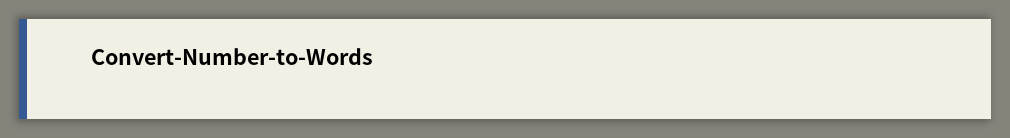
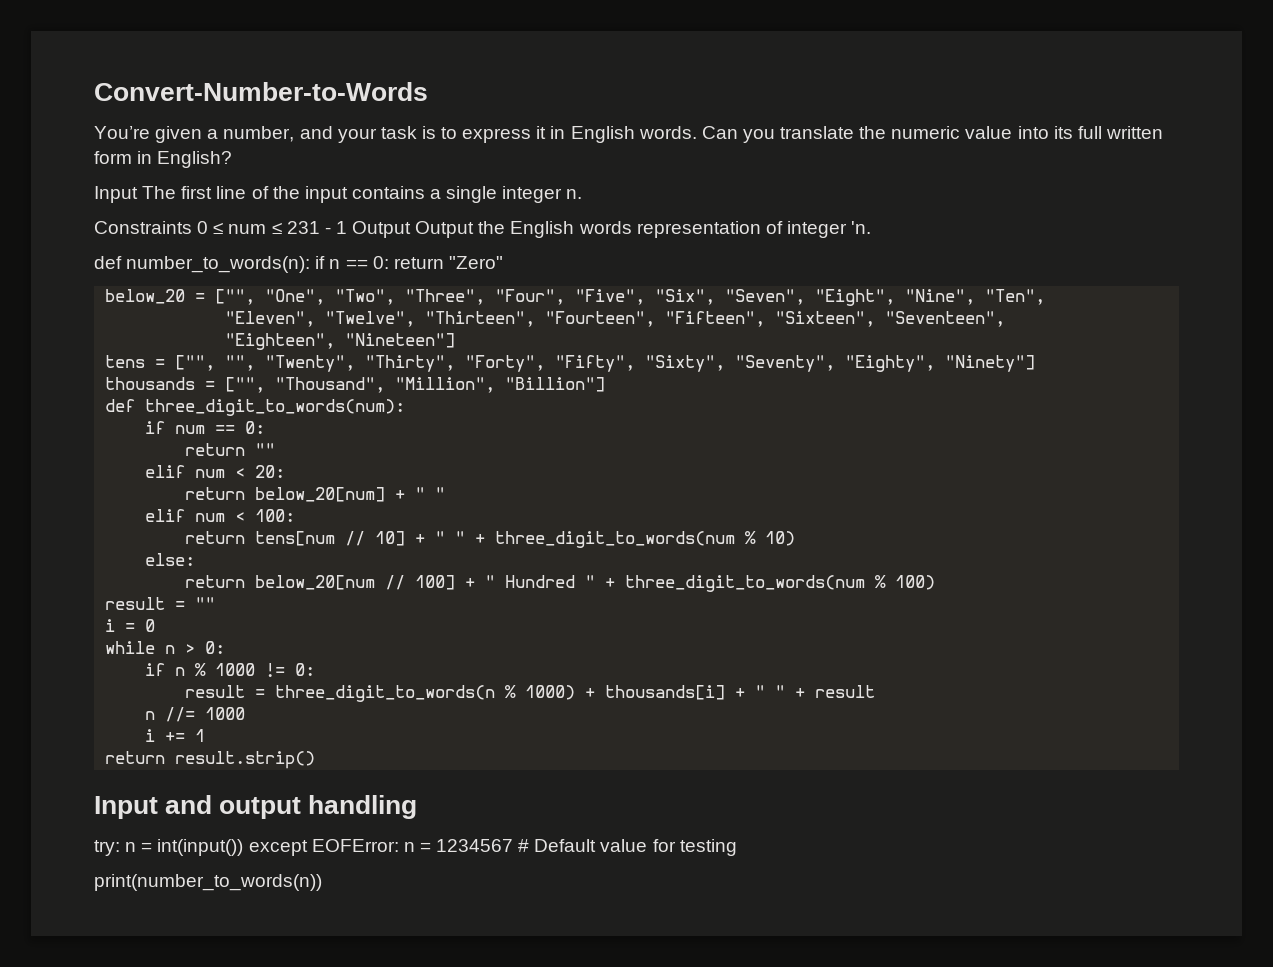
(373, 56) none -> [94,126,1163,143] [94,151,233,168] [94,186,583,203] [94,221,872,238] [94,256,503,273] [105,289,1046,306] [225,311,1006,327] [225,333,456,350] [105,355,1036,372] [105,377,606,393] [105,399,406,416] [145,421,266,434] [185,443,276,456] [145,465,286,478] [185,487,446,502] [145,509,296,522] [185,531,796,548] [145,553,196,566] [185,575,936,592] [105,597,216,610] [105,619,156,632] [105,641,226,654] [145,663,316,678] [185,685,876,702] [145,707,246,722] [145,729,206,742] [105,751,316,769] [94,795,418,819] [94,839,737,856] [94,874,322,891] // You’re given a number, and your task is to express it in English words. Can you translate the numeric value into its full written form in English? // Input The first line of the input contains a single integer n. // Constraints 0 ≤ num ≤ 231 - 1 Output Output the English words representation of integer 'n. // def number_to_words(n): if n == 0: return "Zero" // below_20 = ["", "One", "Two", "Three", "Four", "Five", "Six", "Seven", "Eight", "Nine", "Ten", // "Eleven", "Twelve", "Thirteen", "Fourteen", "Fifteen", "Sixteen", "Seventeen", // "Eighteen", "Nineteen"] // tens = ["", "", "Twenty", "Thirty", "Forty", "Fifty", "Sixty", "Seventy", "Eighty", "Ninety"] // thousands = ["", "Thousand", "Million", "Billion"] // def three_digit_to_words(num): // if num == 0: // return "" // elif num < 20: // return below_20[num] + " " // elif num < 100: // return tens[num // 10] + " " + three_digit_to_words(num % 10) // else: // return below_20[num // 100] + " Hundred " + three_digit_to_words(num % 100) // result = "" // i = 0 // while n > 0: // if n % 1000 != 0: // result = three_digit_to_words(n % 1000) + thousands[i] + " " + result // n //= 1000 // i += 1 // return result.strip() // Input and output handling // try: n = int(input()) except EOFError: n = 1234567 # Default value for testing // print(number_to_words(n))

